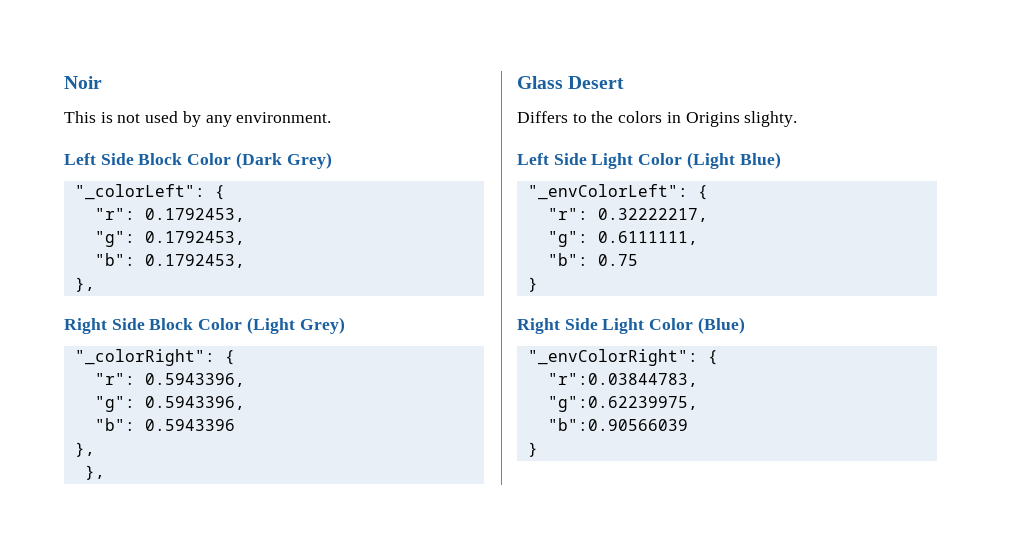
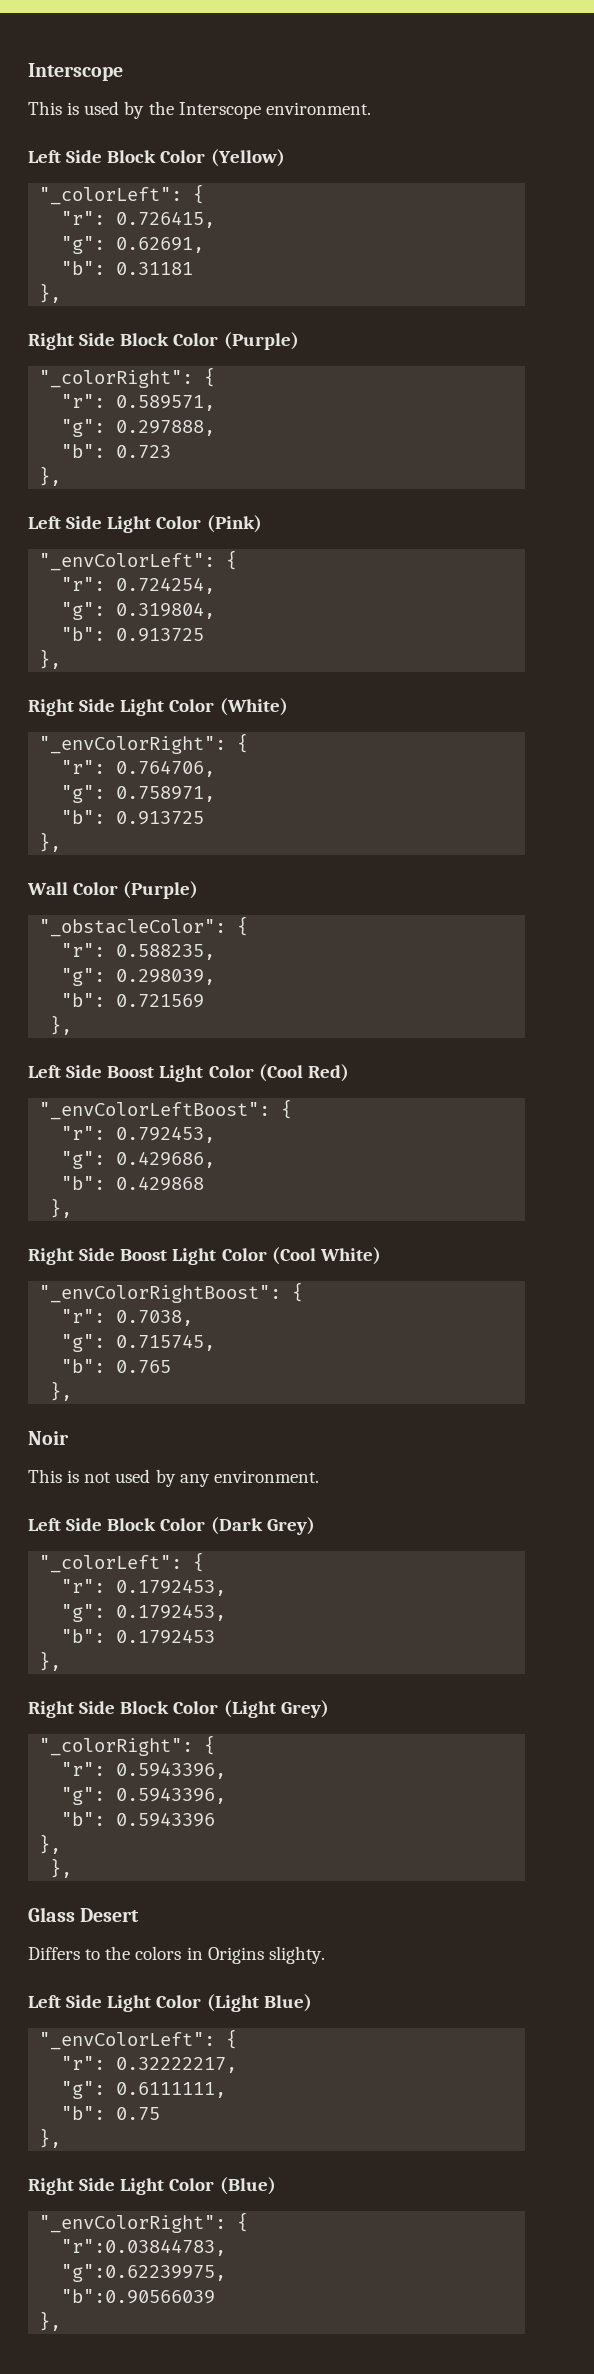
(64, 82) none -> [28,63,123,81] [28,101,371,119] [28,149,285,167] [39,184,205,205] [61,211,216,228] [61,236,205,254] [61,261,194,275] [39,283,62,303] [28,332,299,350] [39,367,216,388] [61,394,216,411] [61,419,216,437] [61,444,172,458] [39,466,62,486] [28,515,262,533] [39,550,238,571] [61,577,216,594] [61,602,216,620] [61,627,205,642] [39,649,62,669] [28,698,288,716] [39,733,249,754] [61,760,216,777] [61,785,216,803] [61,810,205,825] [39,832,62,852] [27,881,199,899] [39,916,249,937] [61,943,216,960] [61,968,216,986] [61,993,205,1008] [50,1015,73,1035] [28,1064,349,1082] [39,1099,293,1120] [61,1126,216,1143] [61,1151,216,1169] [61,1176,205,1191] [50,1198,73,1218] [28,1247,381,1265] [39,1282,304,1303] [61,1309,194,1326] [61,1334,216,1352] [61,1359,172,1373] [50,1381,73,1401] Interscope // This is used by the Interscope environment. // Left Side Block Color (Yellow) // "_colorLeft": { // "r": 0.726415, // "g": 0.62691, // "b": 0.31181 // }, // Right Side Block Color (Purple) // "_colorRight": { // "r": 0.589571, // "g": 0.297888, // "b": 0.723 // }, // Left Side Light Color (Pink) // "_envColorLeft": { // "r": 0.724254, // "g": 0.319804, // "b": 0.913725 // }, // Right Side Light Color (White) // "_envColorRight": { // "r": 0.764706, // "g": 0.758971, // "b": 0.913725 // }, // Wall Color (Purple) // "_obstacleColor": { // "r": 0.588235, // "g": 0.298039, // "b": 0.721569 // }, // Left Side Boost Light Color (Cool Red) // "_envColorLeftBoost": { // "r": 0.792453, // "g": 0.429686, // "b": 0.429868 // }, // Right Side Boost Light Color (Cool White) // "_envColorRightBoost": { // "r": 0.7038, // "g": 0.715745, // "b": 0.765 // }, //
[144,254,245,268] 0.1792453, -> [116,1629,216,1644] 0.1792453
[527,277,538,292] } -> [39,2128,62,2148] },
[527,442,538,457] } -> [39,2311,62,2331] },

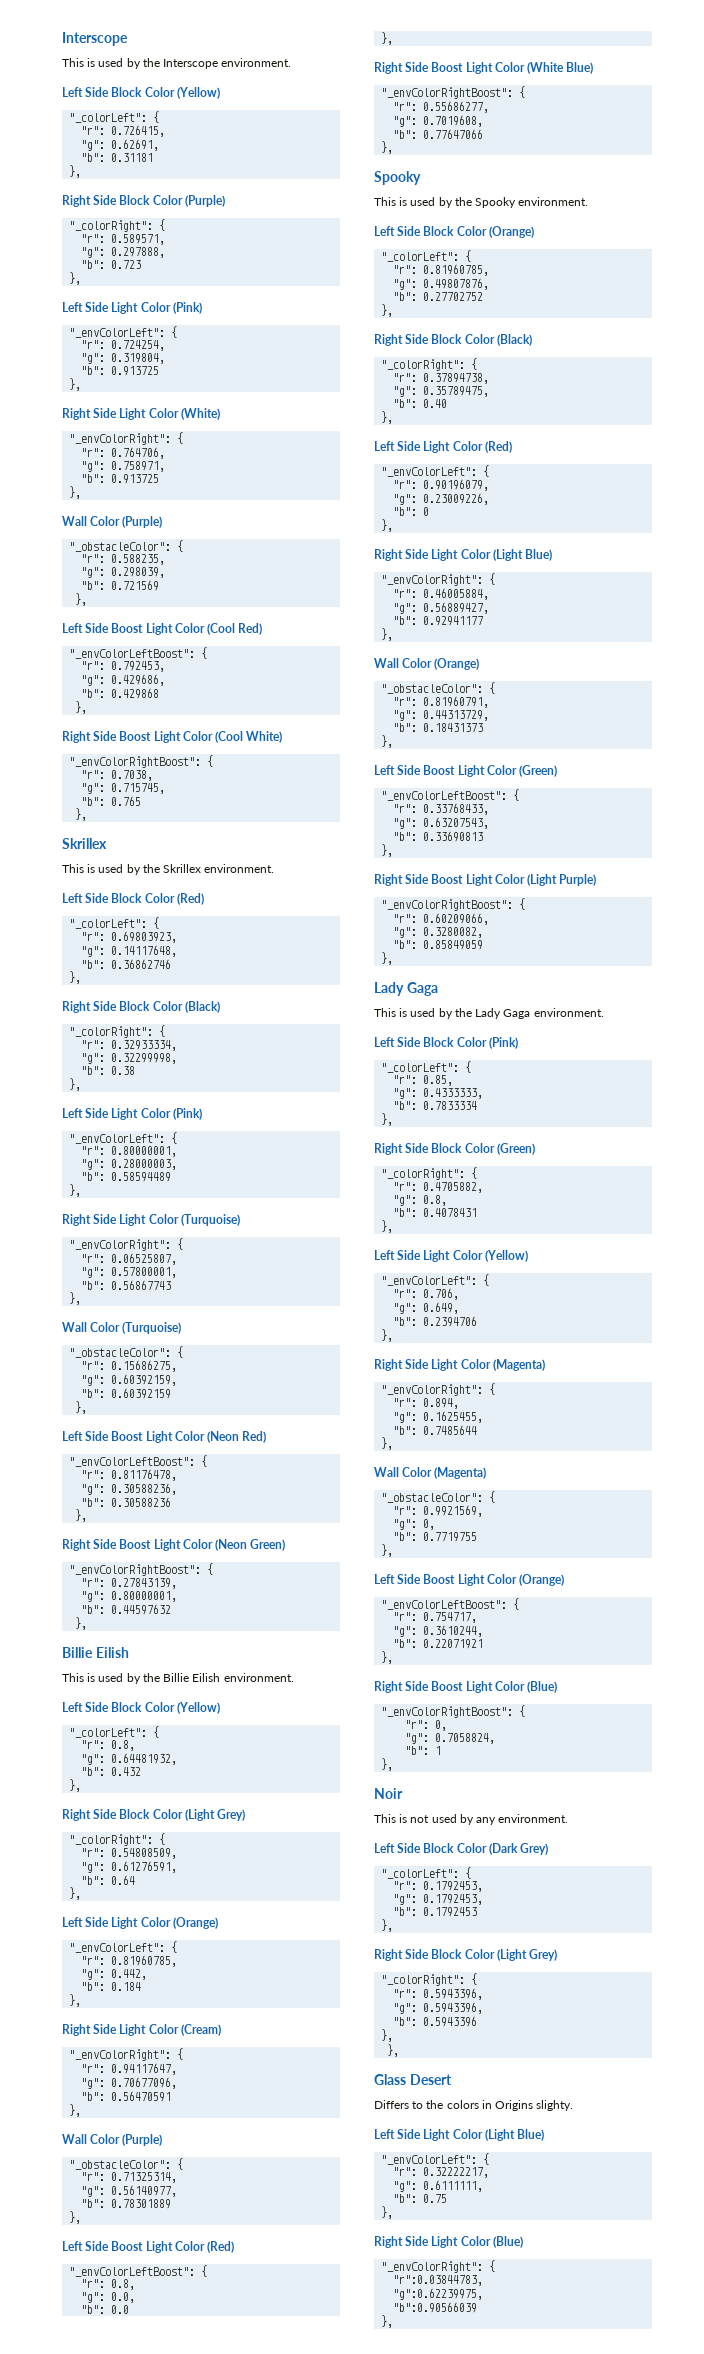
(73, 1391) none -> [62,838,107,849] [62,864,275,875] [62,893,204,905] [69,917,160,929] [81,931,178,943] [81,945,178,957] [81,959,172,969] [69,971,82,984] [62,1001,220,1013] [69,1025,166,1038] [81,1040,178,1051] [81,1053,178,1064] [81,1066,136,1075] [69,1078,82,1091] [62,1108,202,1120] [69,1132,178,1144] [81,1146,178,1157] [81,1159,178,1170] [81,1172,172,1182] [69,1184,82,1197] [62,1214,240,1226] [69,1238,184,1251] [81,1253,178,1265] [81,1267,178,1278] [81,1280,172,1290] [69,1292,82,1305] [62,1322,182,1334] [69,1346,184,1358] [81,1360,178,1372] [81,1374,178,1386] [81,1388,172,1399] [75,1401,88,1414] [62,1431,267,1443] [69,1455,208,1467] [81,1469,178,1481] [81,1483,178,1495] [81,1497,172,1507] [75,1509,88,1522] [62,1539,286,1551] [69,1563,214,1576] [81,1578,178,1589] [81,1591,178,1602] [81,1604,172,1615] [75,1617,88,1630] [62,1647,129,1658] [62,1673,294,1684] [62,1702,220,1714] [69,1726,160,1738] [81,1740,136,1751] [81,1753,178,1765] [81,1767,142,1776] [69,1779,82,1792] [62,1809,246,1821] [69,1833,166,1846] [81,1848,178,1859] [81,1861,178,1873] [81,1875,136,1885] [69,1887,82,1900] [62,1917,218,1929] [69,1941,178,1953] [81,1955,178,1967] [81,1969,148,1980] [81,1982,142,1991] [69,1994,82,2007] [62,2024,221,2036] [69,2048,184,2061] [81,2063,178,2075] [81,2077,178,2089] [81,2091,172,2102] [69,2104,82,2117] [62,2134,163,2146] [69,2158,184,2170] [81,2172,178,2183] [81,2185,178,2197] [81,2199,172,2209] [69,2211,82,2224] [62,2241,235,2253] [69,2265,208,2277] [81,2279,136,2290] [81,2292,136,2303] [81,2305,130,2314] [381,32,394,45] [374,62,594,74] [381,86,526,99] [393,101,490,113] [393,115,484,127] [393,129,484,139] [381,141,394,154] [374,171,421,185] [374,197,589,208] [374,226,534,238] [381,250,472,262] [393,264,490,276] [393,278,490,290] [393,292,484,301] [381,304,394,317] [374,334,532,346] [381,358,478,371] [393,373,490,384] [393,386,490,397] [393,399,448,408] [381,411,394,424] [374,441,512,453] [381,465,490,477] [393,479,490,491] [393,493,490,505] [393,507,430,516] [381,519,394,532] [374,549,553,561] [381,573,496,586] [393,588,490,600] [393,602,490,614] [393,616,484,626] [381,628,394,641] [374,658,480,670] [381,682,496,694] [393,696,490,708] [393,710,490,721] [393,723,484,732] [381,735,394,748] [374,765,558,777] [381,789,520,801] [393,803,490,815] [393,817,490,829] [393,831,484,842] [381,844,394,857] [374,874,597,886] [381,898,526,911] [393,913,490,925] [393,927,484,938] [393,940,484,950] [381,952,394,965] [374,982,438,996] [374,1008,604,1019] [374,1037,518,1049] [381,1061,472,1073] [393,1075,454,1086] [393,1088,484,1099] [393,1101,478,1110] [381,1113,394,1126] [374,1143,535,1155] [381,1167,478,1180] [393,1182,484,1193] [393,1195,448,1206] [393,1208,478,1217] [381,1220,394,1233] [374,1250,528,1262] [381,1274,490,1286] [393,1288,460,1300] [393,1302,460,1314] [393,1316,478,1327] [381,1329,394,1342] [374,1359,545,1371] [381,1383,496,1396] [393,1398,460,1409] [393,1411,484,1423] [393,1425,478,1435] [381,1437,394,1450] [374,1467,487,1479] [381,1491,496,1503] [393,1505,484,1517] [393,1519,436,1530] [393,1532,478,1542] [381,1544,394,1557] [374,1574,565,1586] [381,1598,520,1610] [393,1612,478,1623] [393,1625,484,1637] [393,1639,484,1649] [381,1651,394,1664] [374,1681,558,1693] [381,1705,526,1718] [405,1720,448,1731] [405,1733,496,1744] [405,1746,442,1755] [381,1758,394,1771] // Skrillex // This is used by the Skrillex environment. // Left Side Block Color (Red) // "_colorLeft": { // "r": 0.69803923, // "g": 0.14117648, // "b": 0.36862746 // }, // Right Side Block Color (Black) // "_colorRight": { // "r": 0.32933334, // "g": 0.32299998, // "b": 0.38 // }, // Left Side Light Color (Pink) // "_envColorLeft": { // "r": 0.80000001, // "g": 0.28000003, // "b": 0.58594489 // }, // Right Side Light Color (Turquoise) // "_envColorRight": { // "r": 0.06525807, // "g": 0.57800001, // "b": 0.56867743 // }, // Wall Color (Turquoise) // "_obstacleColor": { // "r": 0.15686275, // "g": 0.60392159, // "b": 0.60392159 // }, // Left Side Boost Light Color (Neon Red) // "_envColorLeftBoost": { // "r": 0.81176478, // "g": 0.30588236, // "b": 0.30588236 // }, // Right Side Boost Light Color (Neon Green) // "_envColorRightBoost": { // "r": 0.27843139, // "g": 0.80000001, // "b": 0.44597632 // }, // Billie Eilish // This is used by the Billie Eilish environment. // Left Side Block Color (Yellow) // "_colorLeft": { // "r": 0.8, // "g": 0.64481932, // "b": 0.432 // }, // Right Side Block Color (Light Grey) // "_colorRight": { // "r": 0.54808509, // "g": 0.61276591, // "b": 0.64 // }, // Left Side Light Color (Orange) // "_envColorLeft": { // "r": 0.81960785, // "g": 0.442, // "b": 0.184 // }, // Right Side Light Color (Cream) // "_envColorRight": { // "r": 0.94117647, // "g": 0.70677096, // "b": 0.56470591 // }, // Wall Color (Purple) // "_obstacleColor": { // "r": 0.71325314, // "g": 0.56140977, // "b": 0.78301889 // }, // Left Side Boost Light Color (Red) // "_envColorLeftBoost": { // "r": 0.8, // "g": 0.0, // "b": 0.0 // }, // Right Side Boost Light Color (White Blue) // "_envColorRightBoost": { // "r": 0.55686277, // "g": 0.7019608, // "b": 0.77647066 // }, // Spooky // This is used by the Spooky environment. // Left Side Block Color (Orange) // "_colorLeft": { // "r": 0.81960785, // "g": 0.49807876, // "b": 0.27702752 // }, // Right Side Block Color (Black) // "_colorRight": { // "r": 0.37894738, // "g": 0.35789475, // "b": 0.40 // }, // Left Side Light Color (Red) // "_envColorLeft": { // "r": 0.90196079, // "g": 0.23009226, // "b": 0 // }, // Right Side Light Color (Light Blue) // "_envColorRight": { // "r": 0.46005884, // "g": 0.56889427, // "b": 0.92941177 // }, // Wall Color (Orange) // "_obstacleColor": { // "r": 0.81960791, // "g": 0.44313729, // "b": 0.18431373 // }, // Left Side Boost Light Color (Green) // "_envColorLeftBoost": { // "r": 0.33768433, // "g": 0.63207543, // "b": 0.33690813 // }, // Right Side Boost Light Color (Light Purple) // "_envColorRightBoost": { // "r": 0.60209066, // "g": 0.3280082, // "b": 0.85849059 // }, // Lady Gaga // This is used by the Lady Gaga environment. // Left Side Block Color (Pink) // "_colorLeft": { // "r": 0.85, // "g": 0.4333333, // "b": 0.7833334 // }, // Right Side Block Color (Green) // "_colorRight": { // "r": 0.4705882, // "g": 0.8, // "b": 0.4078431 // }, // Left Side Light Color (Yellow) // "_envColorLeft": { // "r": 0.706, // "g": 0.649, // "b": 0.2394706 // }, // Right Side Light Color (Magenta) // "_envColorRight": { // "r": 0.894, // "g": 0.1625455, // "b": 0.7485644 // }, // Wall Color (Magenta) // "_obstacleColor": { // "r": 0.9921569, // "g": 0, // "b": 0.7719755 // }, // Left Side Boost Light Color (Orange) // "_envColorLeftBoost": { // "r": 0.754717, // "g": 0.3610244, // "b": 0.22071921 // }, // Right Side Boost Light Color (Blue) // "_envColorRightBoost": { // "r": 0, // "g": 0.7058824, // "b": 1 // },

